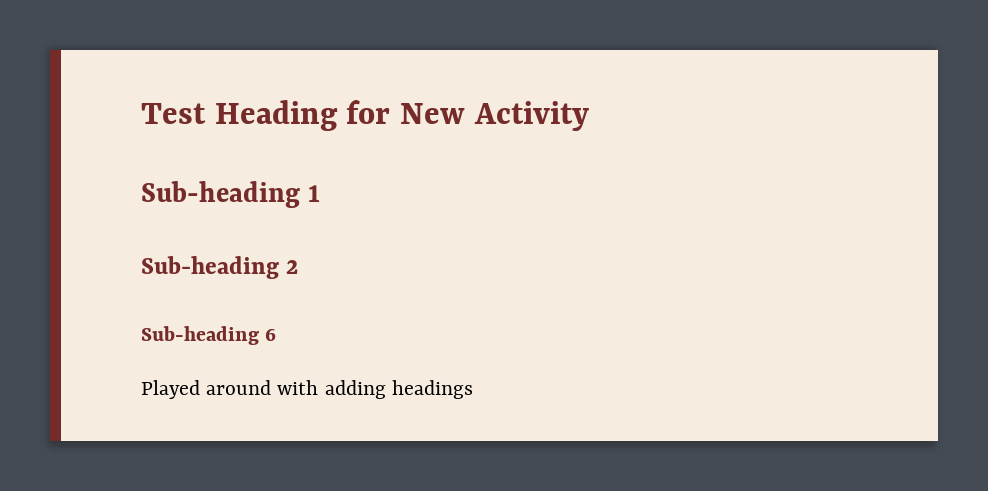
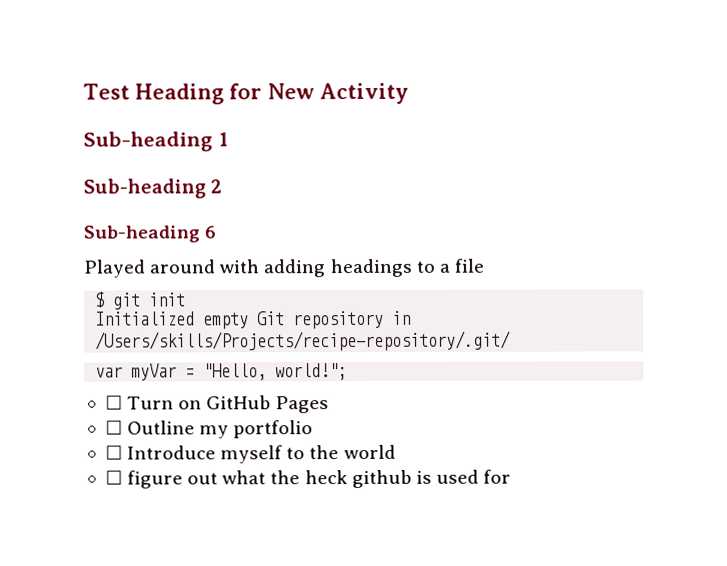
(473, 389) none -> [415,258,484,273] [95,291,187,310] [95,310,412,330] [95,330,512,352] [95,363,349,381] [104,395,330,414] [104,420,314,439] [104,444,396,464] [104,469,512,489] to a file // $ git init // Initialized empty Git repository in /Users/skills/Projects/recipe-repository/.git/ // var myVar = "Hello, world!"; // ☐ Turn on GitHub Pages // ☐ Outline my portfolio // ☐ Introduce myself to the world // ☐ figure out what the heck github is used for

